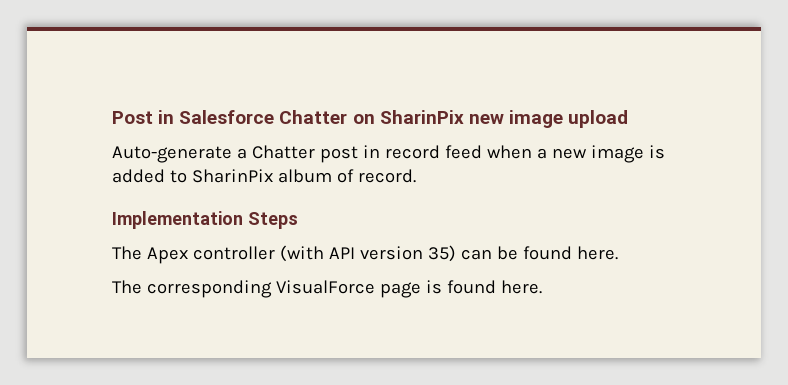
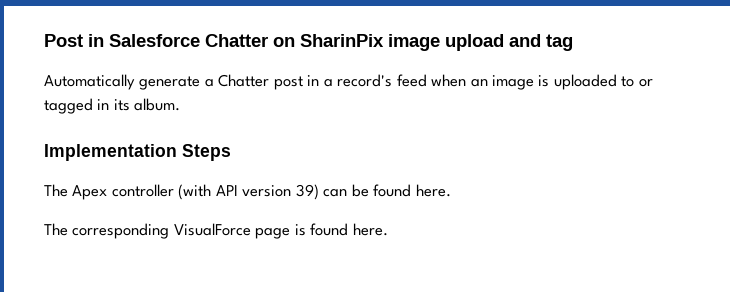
[468,114,504,124] new -> (384, 40) none
[112,145,665,163] [112,169,416,183] // Auto-generate a Chatter post in record feed when a new image is added to SharinPix album of record. -> [509,34,573,51] [44,74,653,90] [44,98,181,114] and tag // Automatically generate a Chatter post in a record's feed when an image is uploaded to or tagged in its album.
[427,245,456,262] 35) -> [295,184,319,200] 39)

